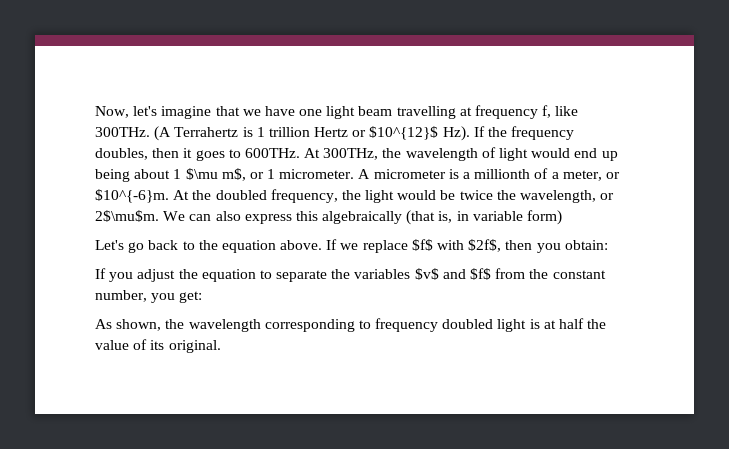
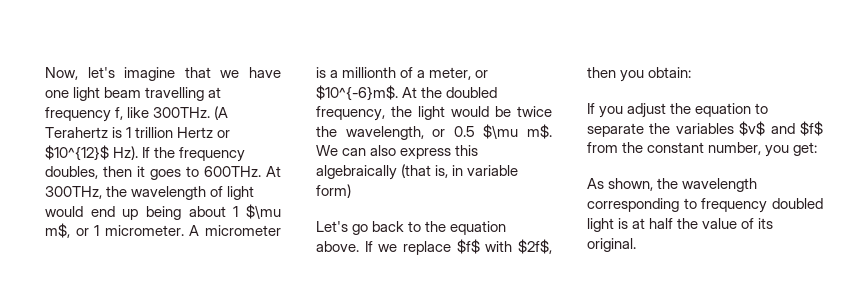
[174,127,239,137] Terrahertz -> [45,127,108,138] Terahertz
[95,189,169,203] $10^{-6}m. -> [316,85,398,101] $10^{-6}m$.
[95,210,159,222] 2$\mu$m. -> [453,124,552,139] 0.5 $\mu m$.

